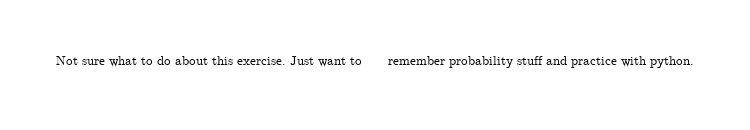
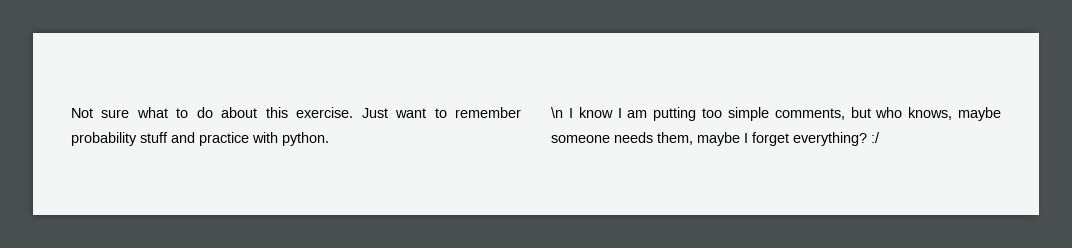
(694, 62) none -> [551,107,1001,121] [551,132,880,146] // \n I know I am putting too simple comments, but who knows, maybe someone needs them, maybe I forget everything? :/

